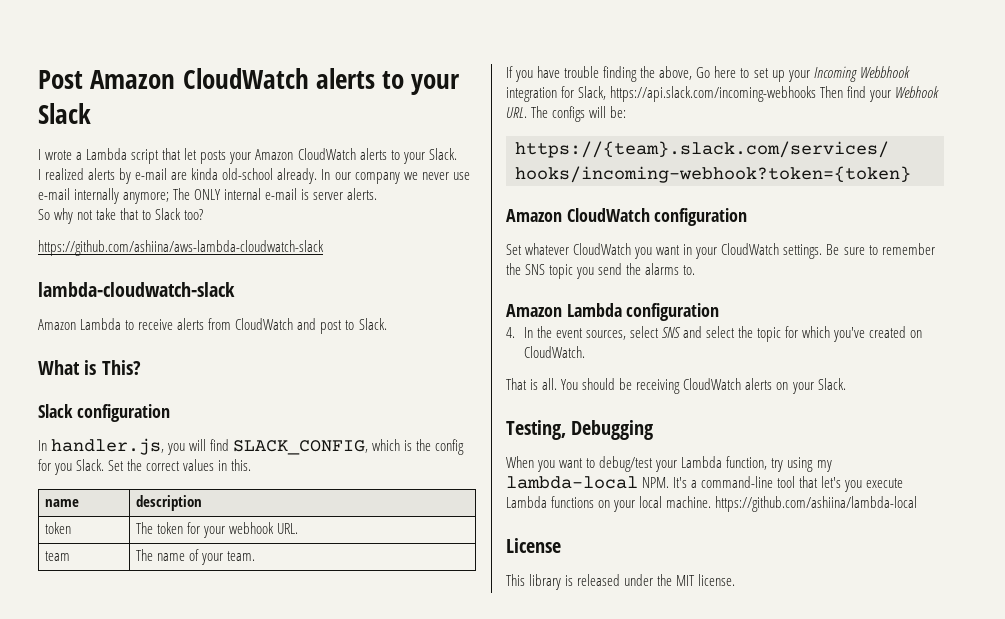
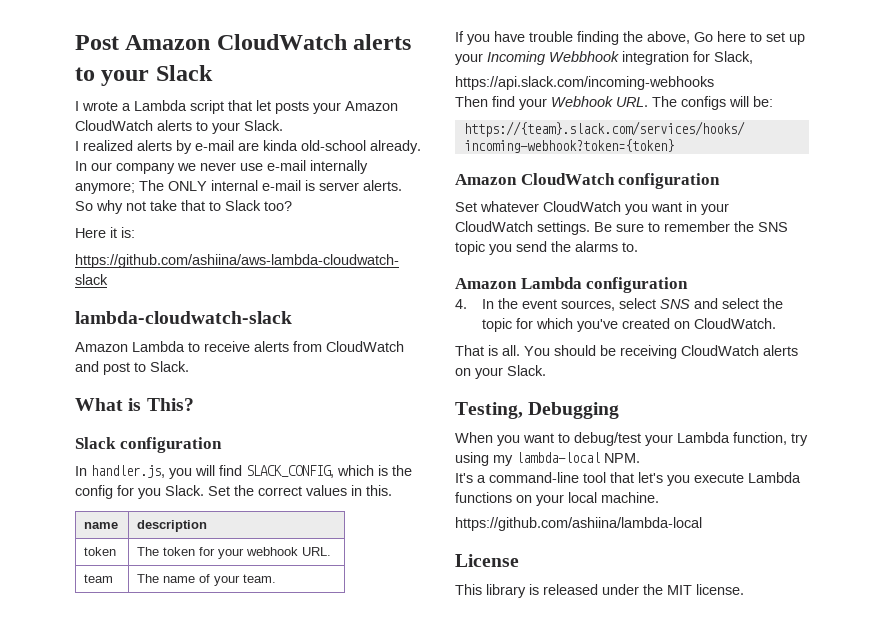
(204, 214) none -> [75,227,135,238] // Here it is:
(607, 93) none -> (753, 57) //
(817, 94) none -> (714, 83) //
(670, 482) none -> (640, 458) //
(712, 502) none -> (659, 497) //

